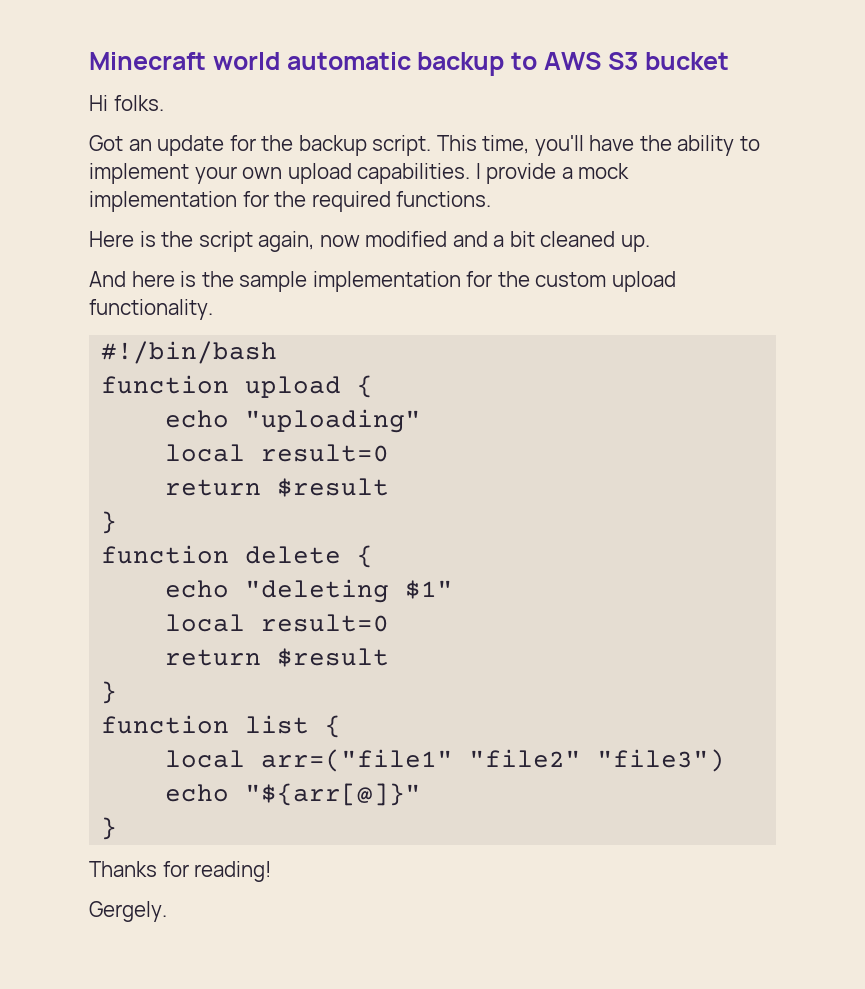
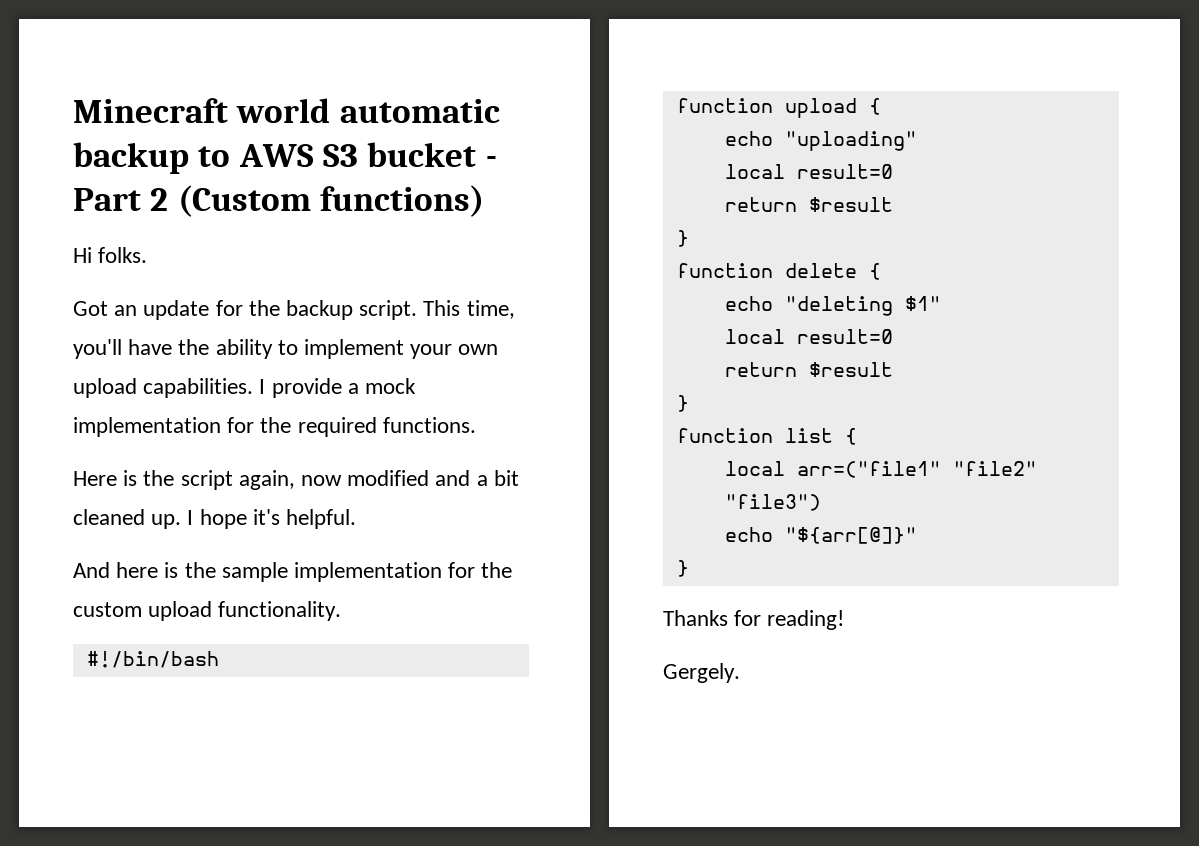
(730, 61) none -> [485,156,497,167] [73,185,484,217] - Part 2 (Custom functions)
(650, 243) none -> [187,509,357,529] I hope it's helpful.

